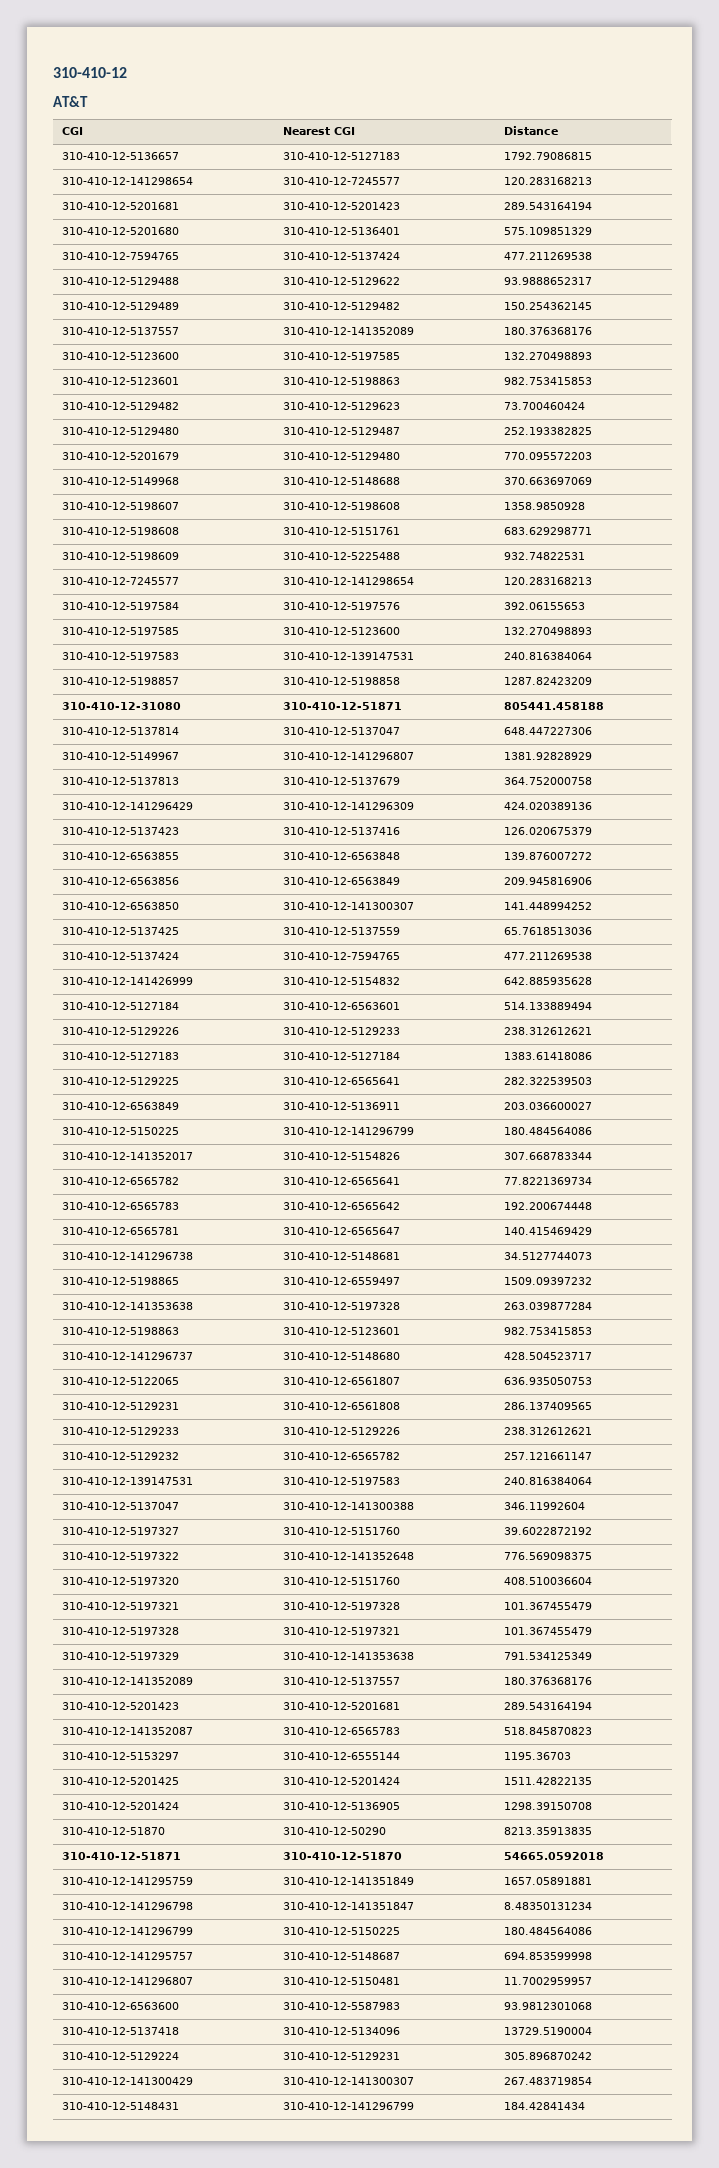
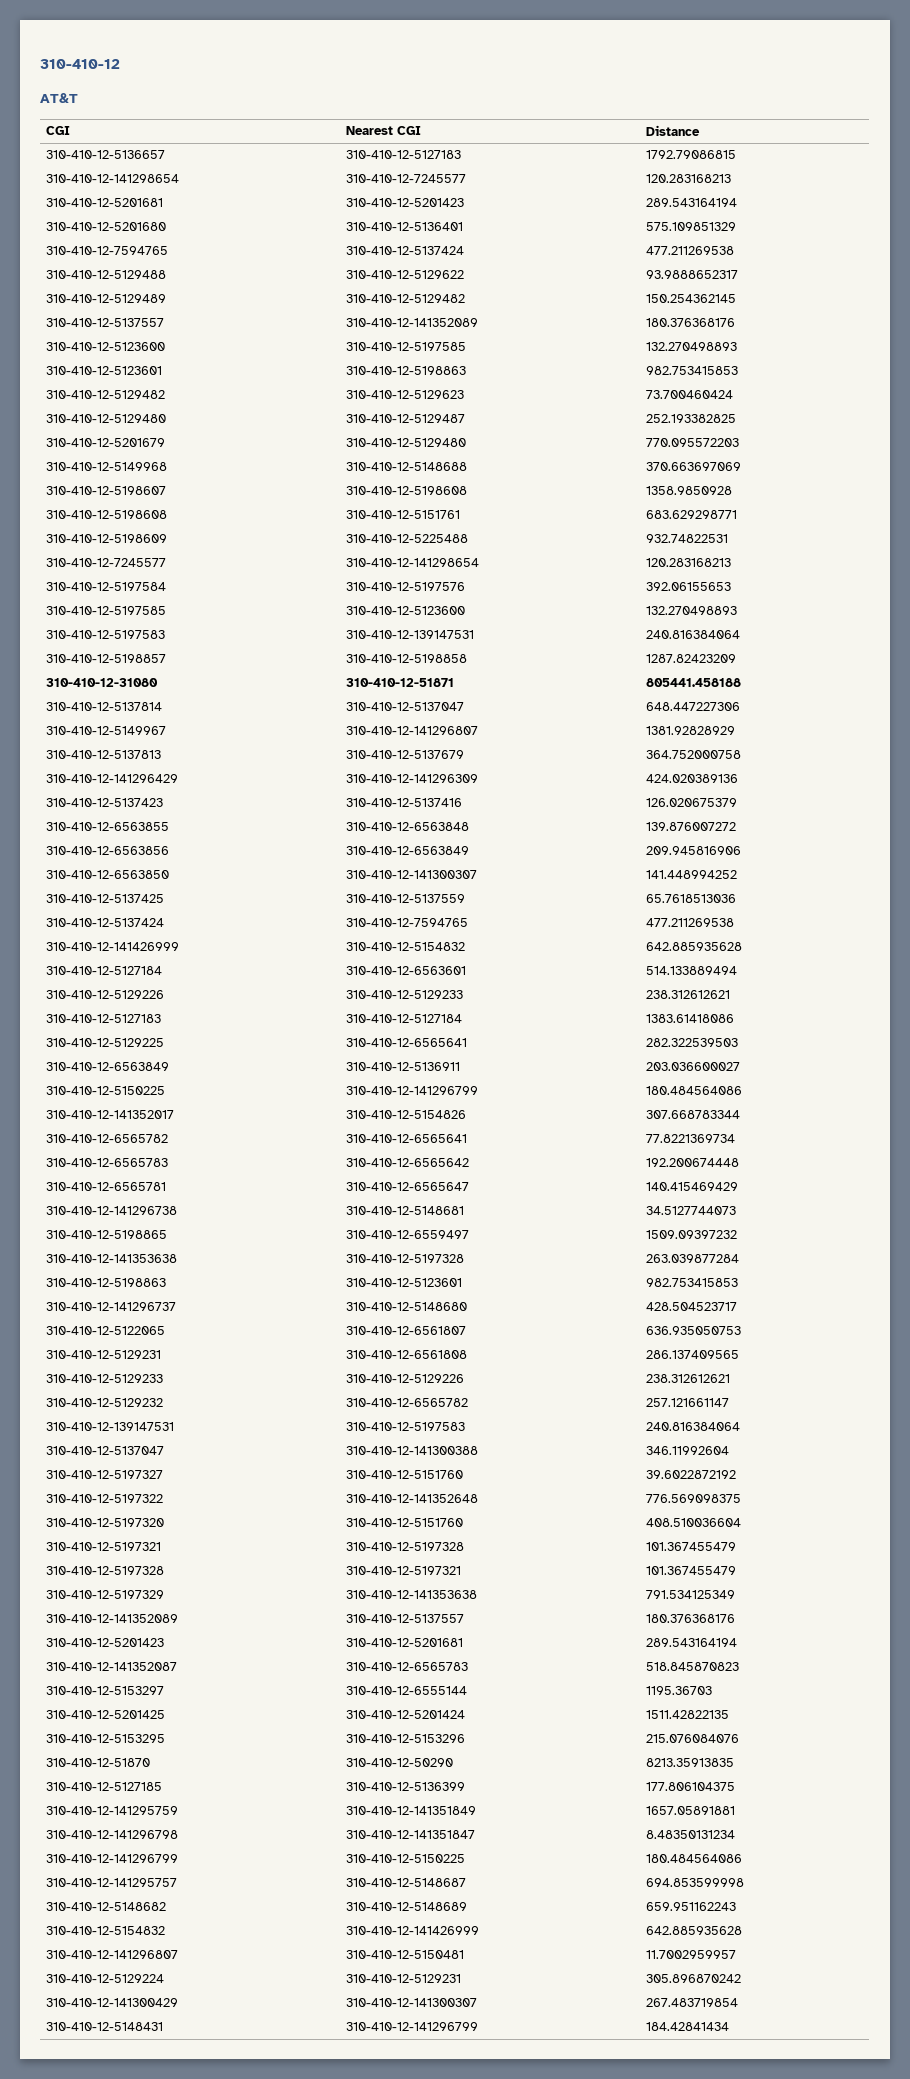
[61,1802,179,1810] [282,1802,400,1810] [503,1802,592,1810] 310-410-12-5201424 | 310-410-12-5136905 | 1298.39150708 -> [46,1734,166,1743] [346,1734,466,1743] [646,1734,740,1743] 310-410-12-5153295 | 310-410-12-5153296 | 215.076084076
[61,1852,181,1860] [282,1852,402,1860] [503,1852,604,1860] 310-410-12-51871 | 310-410-12-51870 | 54665.0592018 -> [46,1782,163,1791] [346,1782,466,1791] [646,1782,736,1791] 310-410-12-5127185 | 310-410-12-5136399 | 177.806104375
[61,1977,193,1985] [282,1977,400,1985] [503,1977,592,1985] [61,2002,179,2010] [282,2002,400,2010] [503,2002,592,2010] [61,2027,179,2035] [282,2027,400,2035] [503,2027,592,2035] 310-410-12-141296807 | 310-410-12-5150481 | 11.7002959957 // 310-410-12-6563600 | 310-410-12-5587983 | 93.9812301068 // 310-410-12-5137418 | 310-410-12-5134096 | 13729.5190004 -> [46,1902,167,1911] [346,1902,468,1911] [646,1902,737,1911] [46,1926,166,1935] [346,1926,480,1935] [646,1926,743,1935] [46,1950,179,1959] [346,1950,465,1959] [646,1950,737,1959] 310-410-12-5148682 | 310-410-12-5148689 | 659.951162243 // 310-410-12-5154832 | 310-410-12-141426999 | 642.885935628 // 310-410-12-141296807 | 310-410-12-5150481 | 11.7002959957

